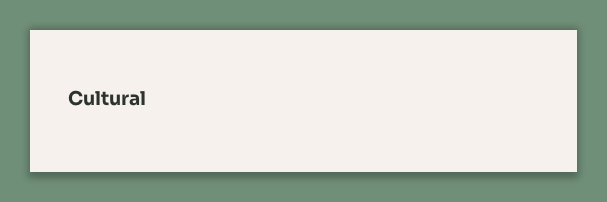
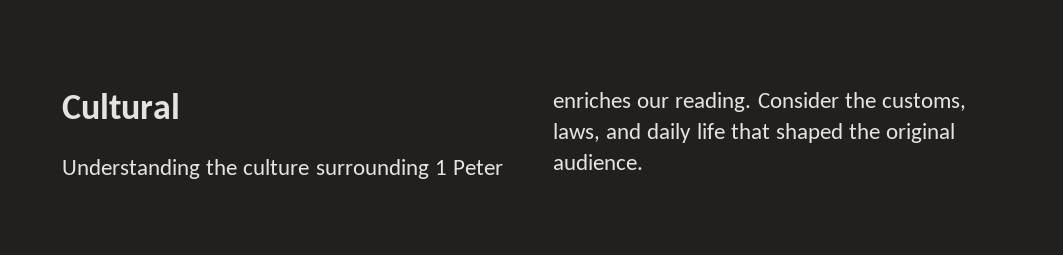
(146, 98) none -> [62,159,504,179] [553,92,967,112] [553,123,956,143] [553,154,643,170] // Understanding the culture surrounding 1 Peter enriches our reading. Consider the customs, laws, and daily life that shaped the original audience.

